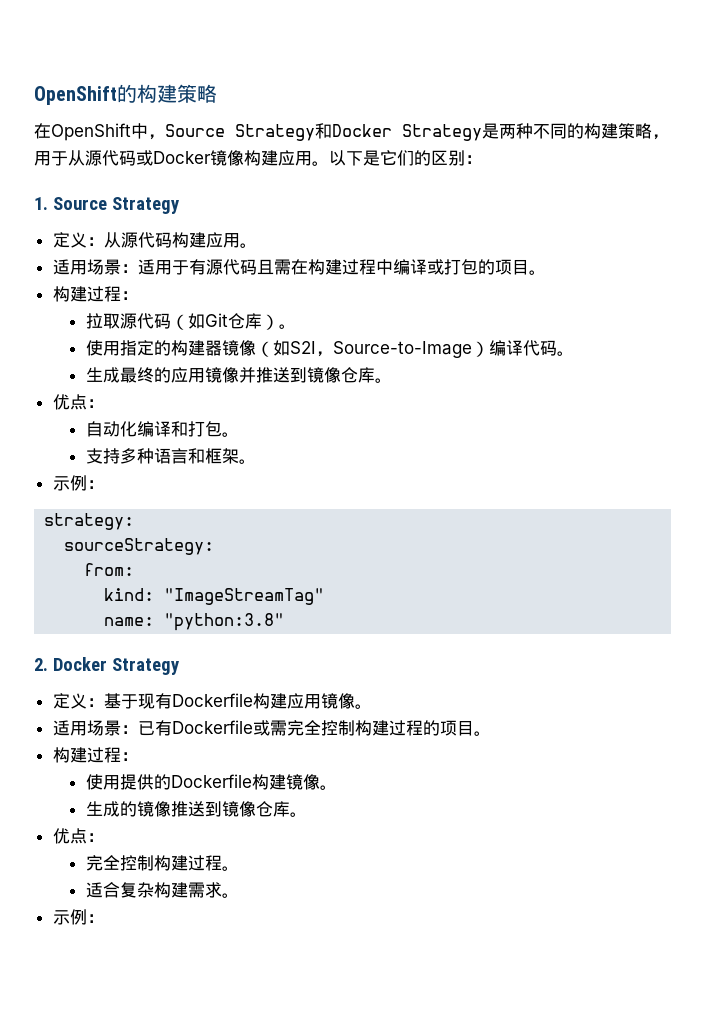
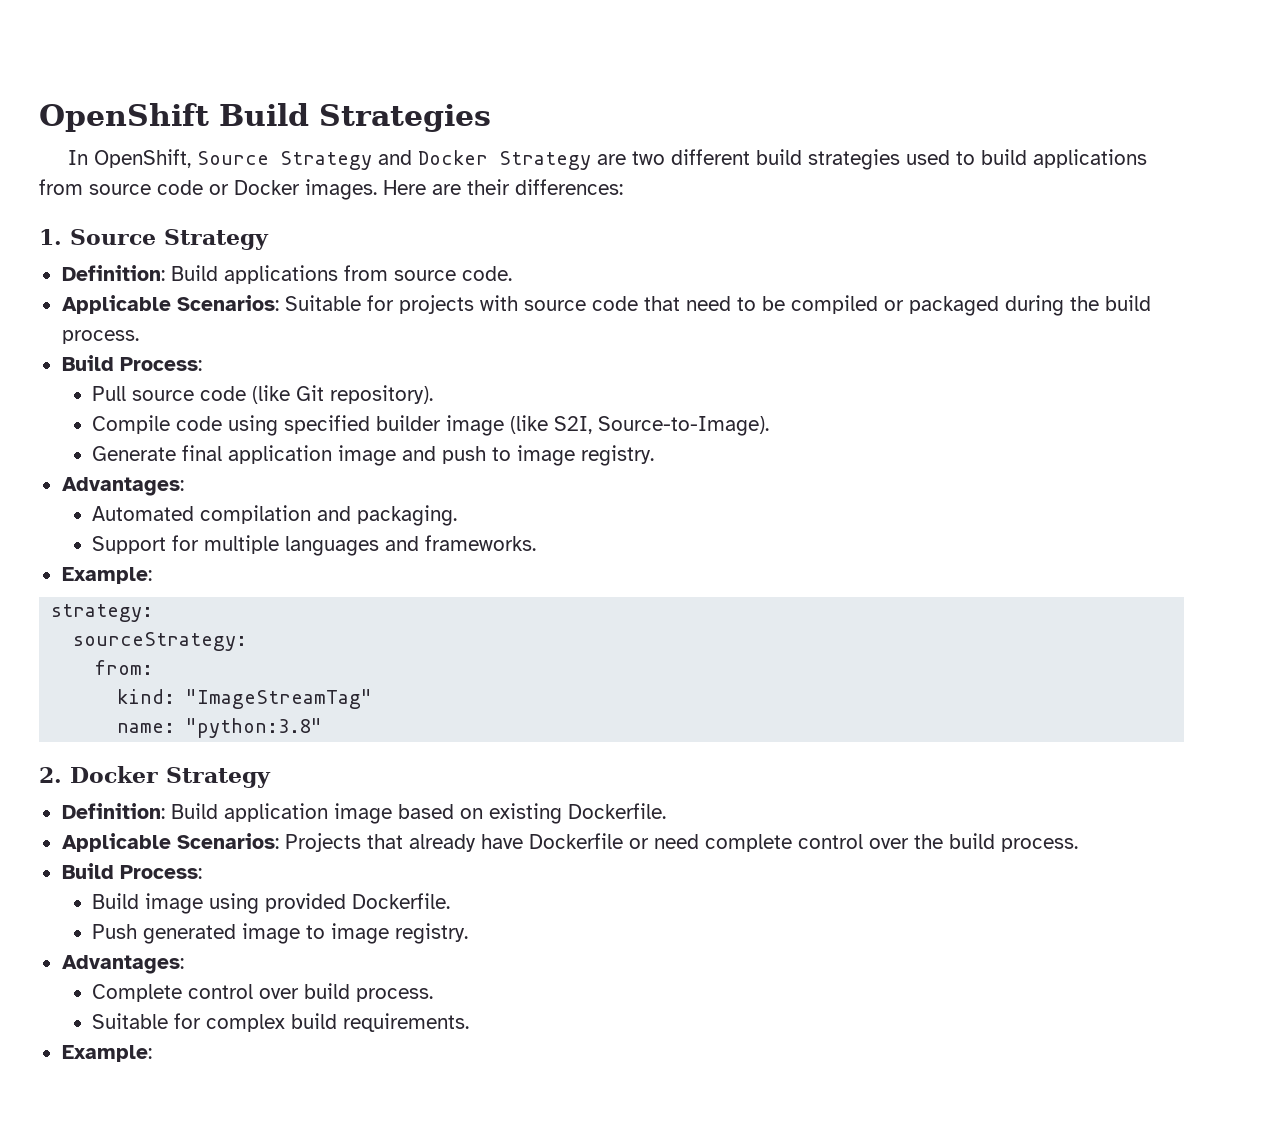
[34,84,217,105] [34,123,669,141] [34,150,482,166] [34,197,179,214] [52,232,257,248] [52,259,546,275] [52,286,138,302] [85,313,296,330] [85,340,574,358] [85,367,392,383] [52,394,104,410] [85,421,239,437] [85,448,256,464] [52,475,104,491] OpenShift的构建策略 // 在OpenShift中，Source Strategy和Docker Strategy是两种不同的构建策略，用于从源代码或Docker镜像构建应用。以下是它们的区别： // 1. Source Strategy // 定义：从源代码构建应用。 // 适用场景：适用于有源代码且需在构建过程中编译或打包的项目。 // 构建过程： // 拉取源代码（如Git仓库）。 // 使用指定的构建器镜像（如S2I，Source-to-Image）编译代码。 // 生成最终的应用镜像并推送到镜像仓库。 // 优点： // 自动化编译和打包。 // 支持多种语言和框架。 // 示例： -> [39,103,491,132] [68,149,1148,170] [39,179,623,200] [39,229,269,250] [61,265,512,284] [61,295,1151,316] [61,330,139,344] [61,355,202,371] [91,385,433,404] [91,415,769,436] [91,445,654,466] [61,477,184,496] [91,505,457,526] [91,535,536,556] [61,567,152,584] OpenShift Build Strategies // In OpenShift, Source Strategy and Docker Strategy are two different build strategies used to build applications from source code or Docker images. Here are their differences: // 1. Source Strategy // Definition: Build applications from source code. // Applicable Scenarios: Suitable for projects with source code that need to be compiled or packaged during the build process. // Build Process: // Pull source code (like Git repository). // Compile code using specified builder image (like S2I, Source-to-Image). // Generate final application image and push to image registry. // Advantages: // Automated compilation and packaging. // Support for multiple languages and frameworks. // Example:
[52,693,372,709] [52,720,491,736] [52,747,138,763] [85,774,337,790] [85,801,307,817] [52,828,104,844] [85,855,239,871] [85,882,239,898] [52,909,104,925] 定义：基于现有Dockerfile构建应用镜像。 // 适用场景：已有Dockerfile或需完全控制构建过程的项目。 // 构建过程： // 使用提供的Dockerfile构建镜像。 // 生成的镜像推送到镜像仓库。 // 优点： // 完全控制构建过程。 // 适合复杂构建需求。 // 示例： -> [61,803,666,824] [61,833,1078,852] [61,863,202,879] [91,893,450,914] [91,923,468,944] [61,955,184,974] [91,983,433,1002] [91,1013,469,1032] [61,1045,152,1062] Definition: Build application image based on existing Dockerfile. // Applicable Scenarios: Projects that already have Dockerfile or need complete control over the build process. // Build Process: // Build image using provided Dockerfile. // Push generated image to image registry. // Advantages: // Complete control over build process. // Suitable for complex build requirements. // Example:

